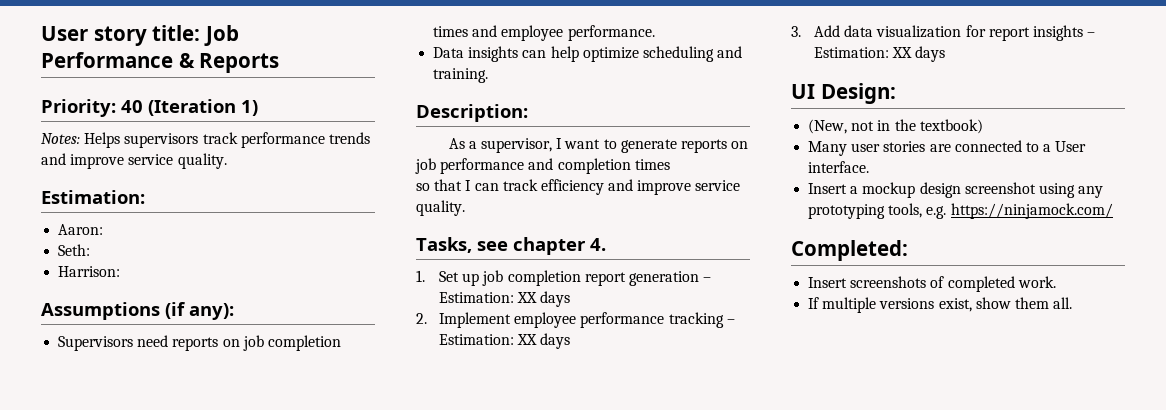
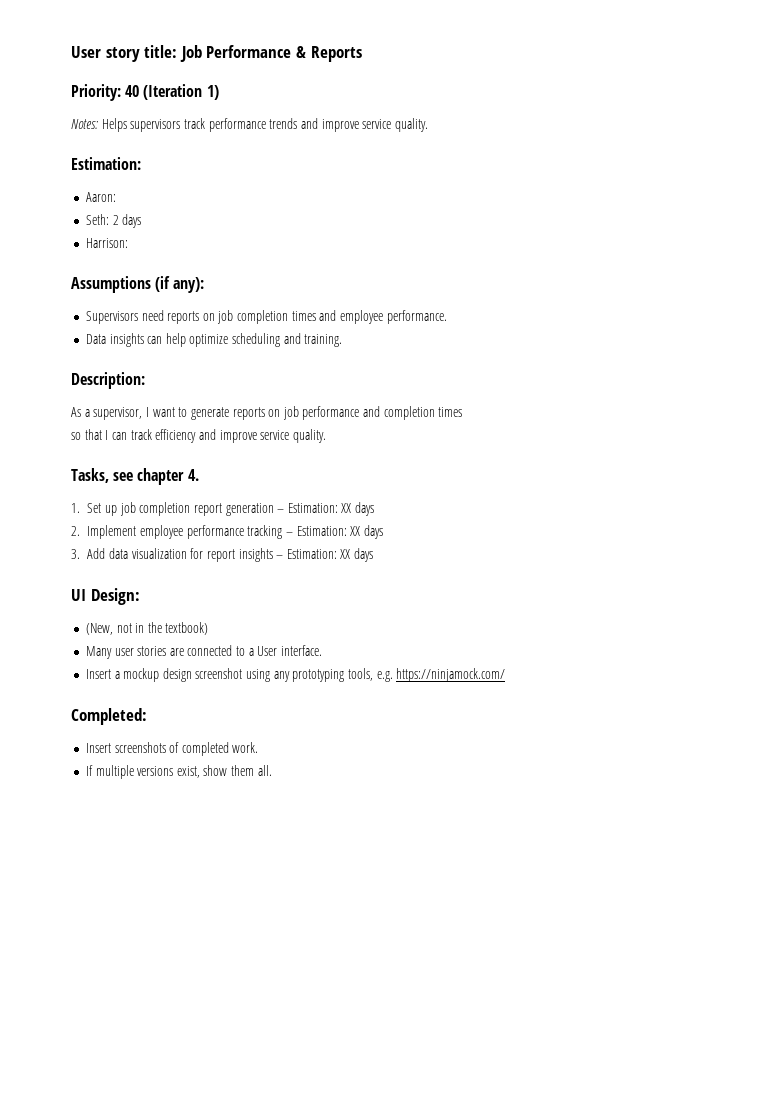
(91, 250) none -> [112,214,142,228] 2 days

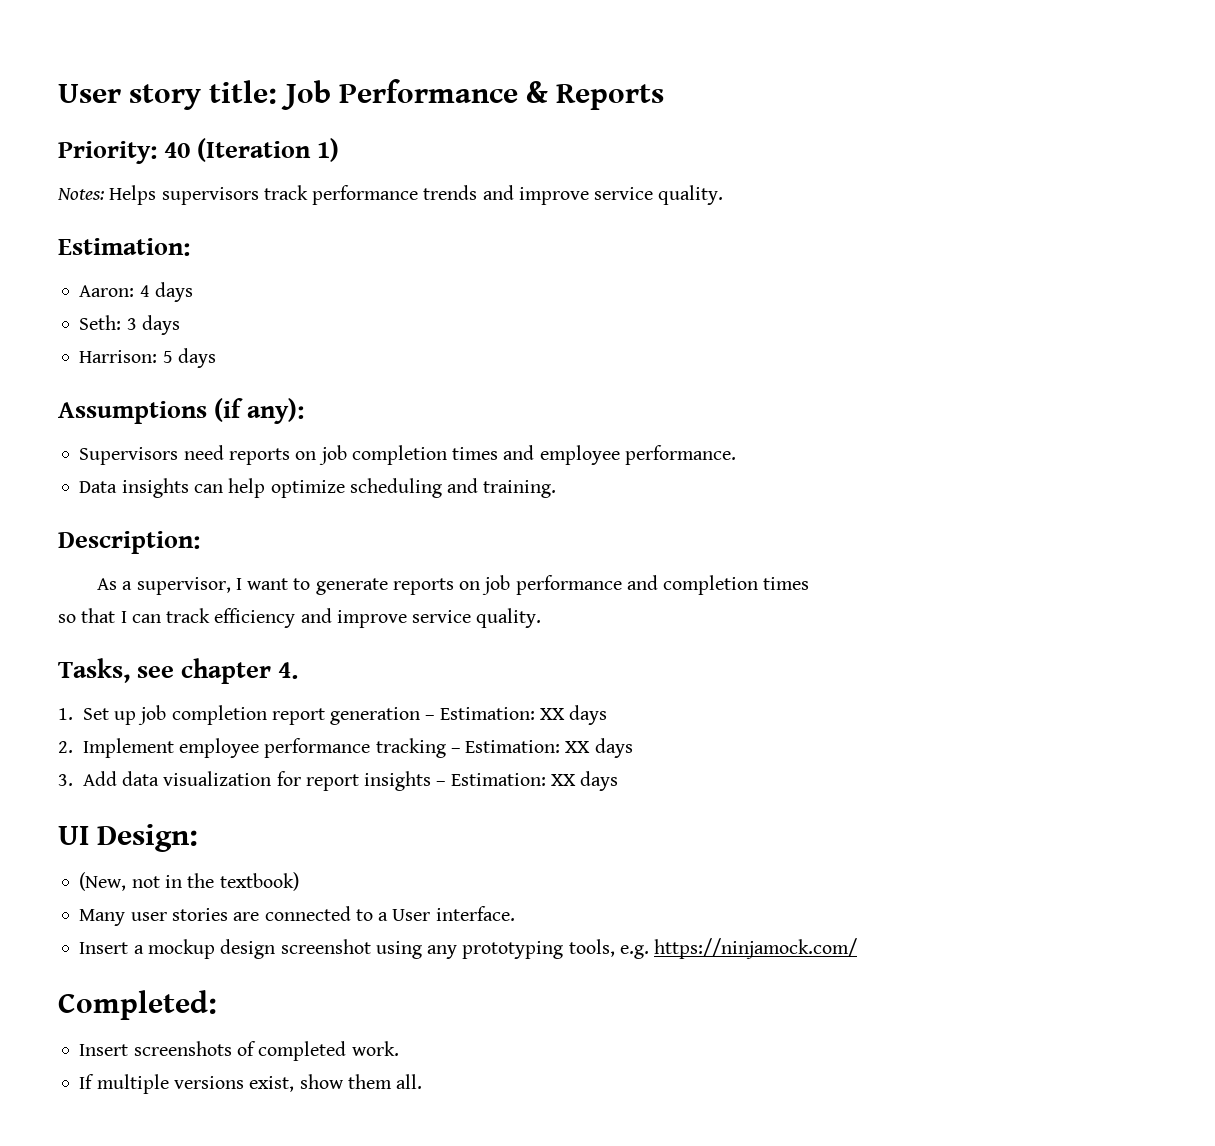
(116, 197) none -> [139,282,193,302] 4 days
[112,215,119,225] 2 -> [126,318,137,330] 3
(128, 243) none -> [162,348,216,368] 5 days

